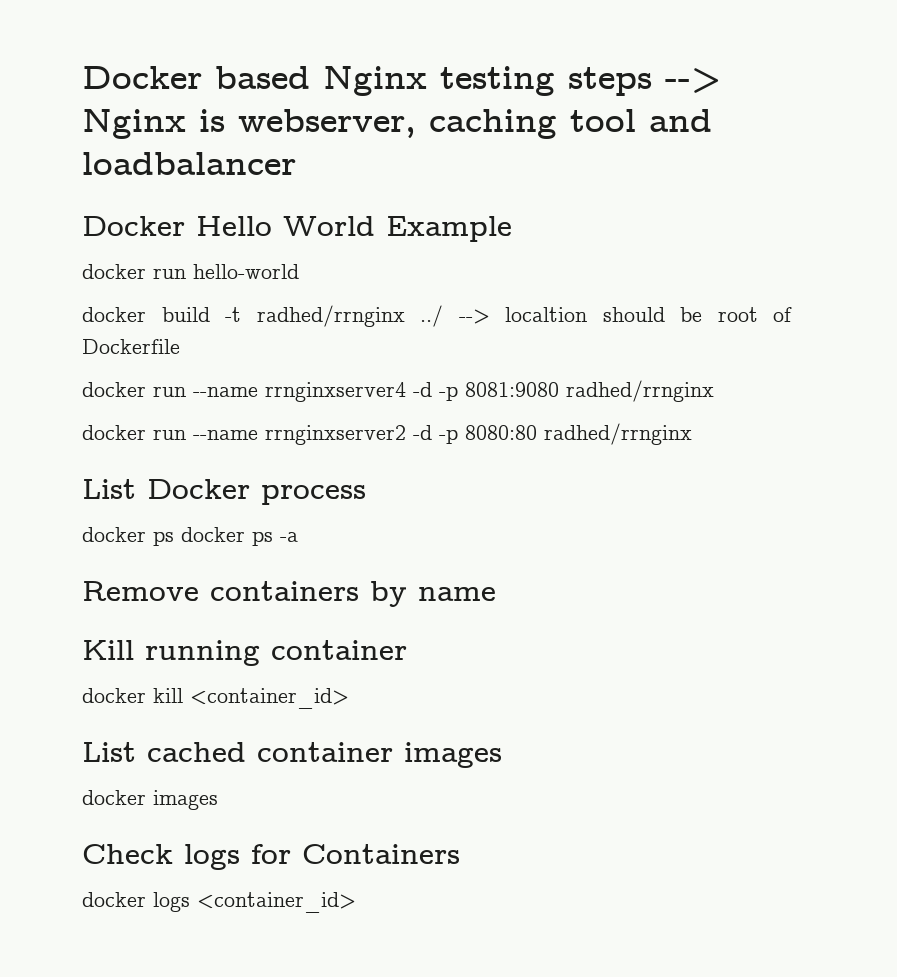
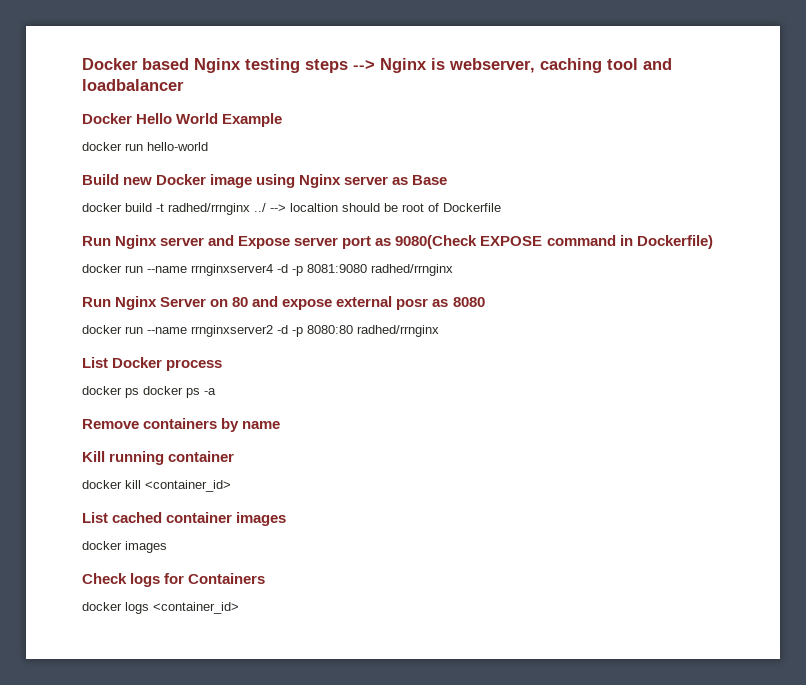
(299, 271) none -> [82,174,448,188] // Build new Docker image using Nginx server as Base
(180, 346) none -> [82,235,713,249] // Run Nginx server and Expose server port as 9080(Check EXPOSE command in Dockerfile)
(714, 391) none -> [82,296,485,310] // Run Nginx Server on 80 and expose external posr as 8080

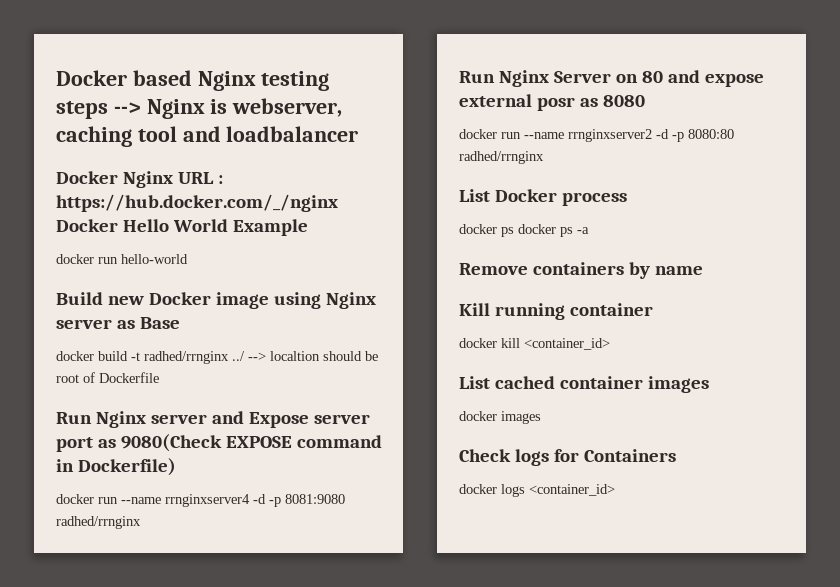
(132, 118) none -> [122,171,223,188] [56,194,338,212] [56,219,118,232] Nginx URL : https://hub.docker.com/_/nginx Docker

